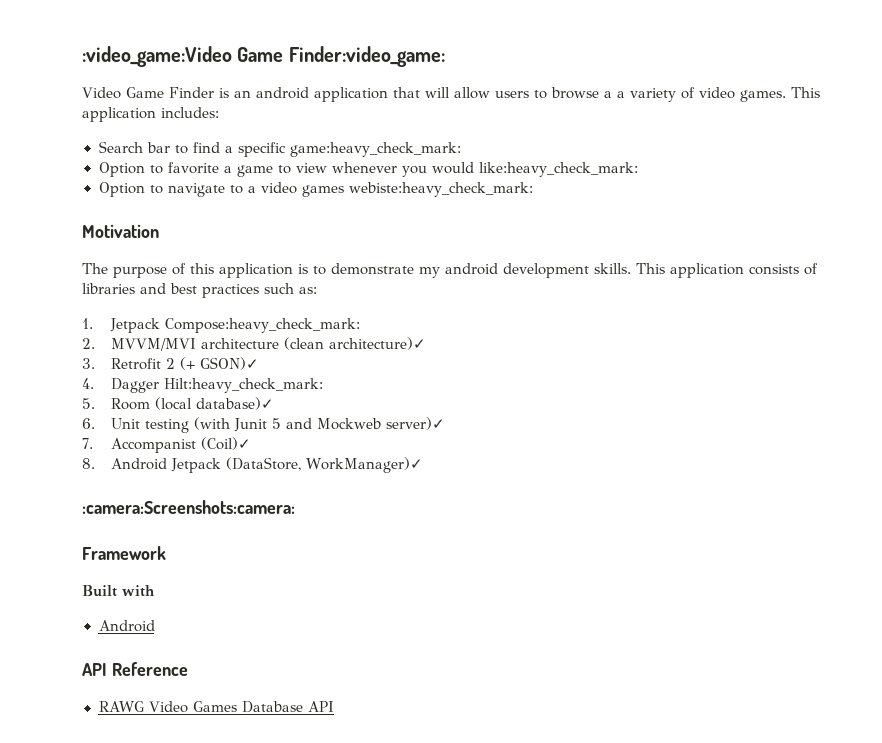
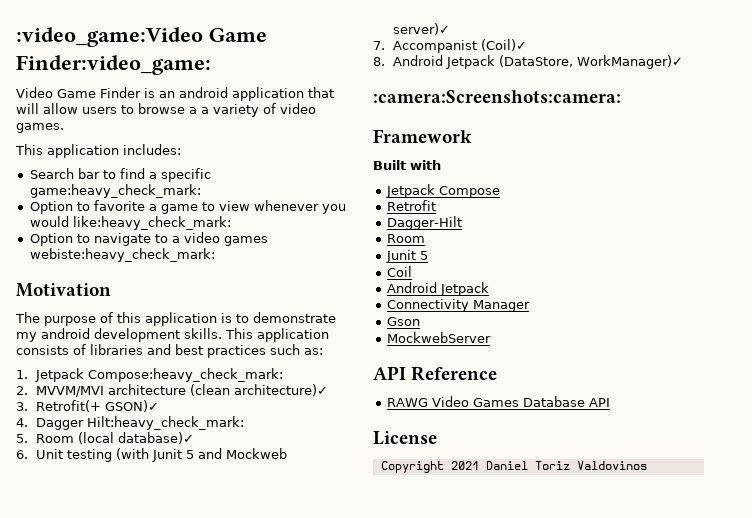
(786, 96) none -> (64, 128) //
[110,357,195,370] Retrofit 2 (+ -> [36,400,102,412] Retrofit(+
[98,620,155,632] Android -> [385,184,500,198] [386,200,436,211] [386,216,462,230] [386,234,425,243] [385,250,428,263] [386,266,412,277] [386,282,489,296] [386,299,530,312] [386,317,420,326] [386,332,491,343] Jetpack Compose // Retrofit // Dagger-Hilt // Room // Junit 5 // Coil // Android Jetpack // Connectivity Manager // Gson // MockwebServer
(335, 706) none -> [373,431,437,445] [380,461,647,473] // License // Copyright 2021 Daniel Toriz Valdovinos

